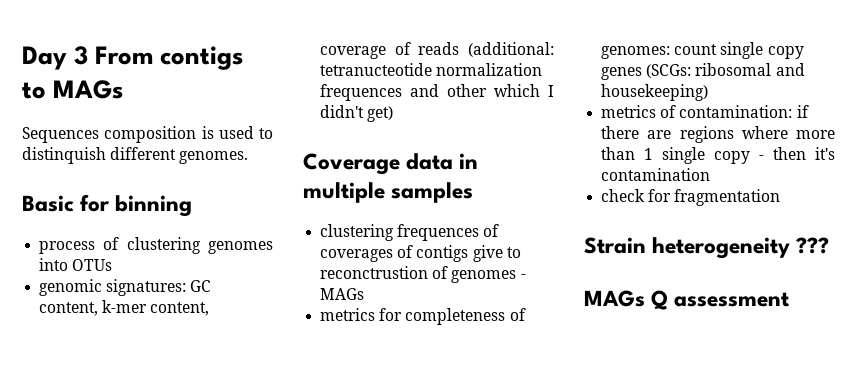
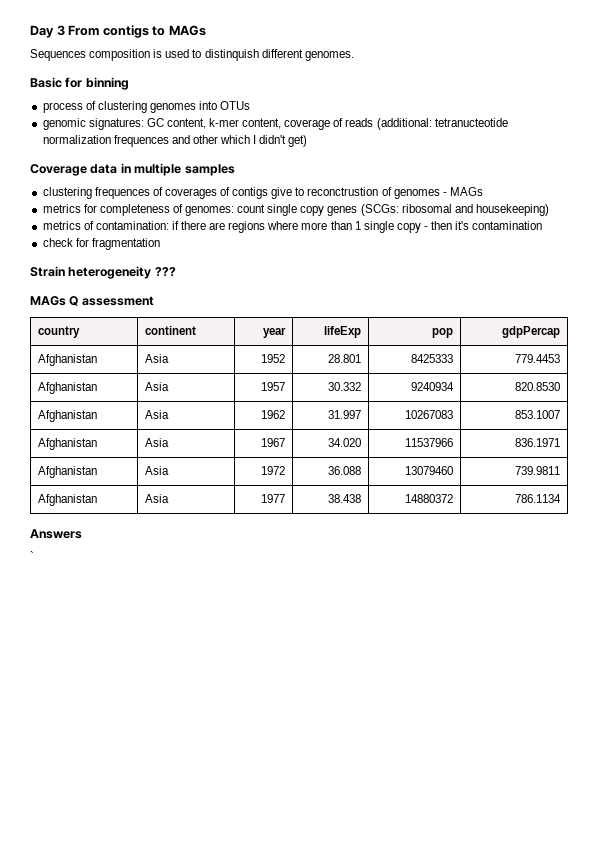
(790, 299) none -> [37,326,80,338] [144,326,196,335] [263,327,287,338] [324,326,362,338] [432,328,454,338] [502,326,561,338] [37,354,97,366] [144,354,169,363] [261,354,286,363] [328,354,362,363] [411,354,454,363] [515,354,561,363] [37,382,97,394] [144,382,169,391] [261,382,286,391] [328,382,362,391] [411,382,455,391] [515,382,561,391] [37,410,97,422] [144,410,169,419] [261,410,286,419] [328,410,362,419] [405,410,454,419] [515,410,561,419] [37,438,97,450] [144,438,169,447] [261,438,286,447] [328,438,362,447] [405,438,454,447] [515,438,561,447] [37,466,97,478] [144,466,169,475] [261,466,286,475] [328,466,362,475] [405,466,454,475] [515,466,561,475] [37,494,97,506] [144,494,169,503] [261,494,286,503] [328,494,362,503] [405,494,454,503] [515,494,562,503] [30,529,82,539] [30,551,34,561] // country | continent | year | lifeExp | pop | gdpPercap // Afghanistan | Asia | 1952 | 28.801 | 8425333 | 779.4453 // Afghanistan | Asia | 1957 | 30.332 | 9240934 | 820.8530 // Afghanistan | Asia | 1962 | 31.997 | 10267083 | 853.1007 // Afghanistan | Asia | 1967 | 34.020 | 11537966 | 836.1971 // Afghanistan | Asia | 1972 | 36.088 | 13079460 | 739.9811 // Afghanistan | Asia | 1977 | 38.438 | 14880372 | 786.1134 // Answers // `

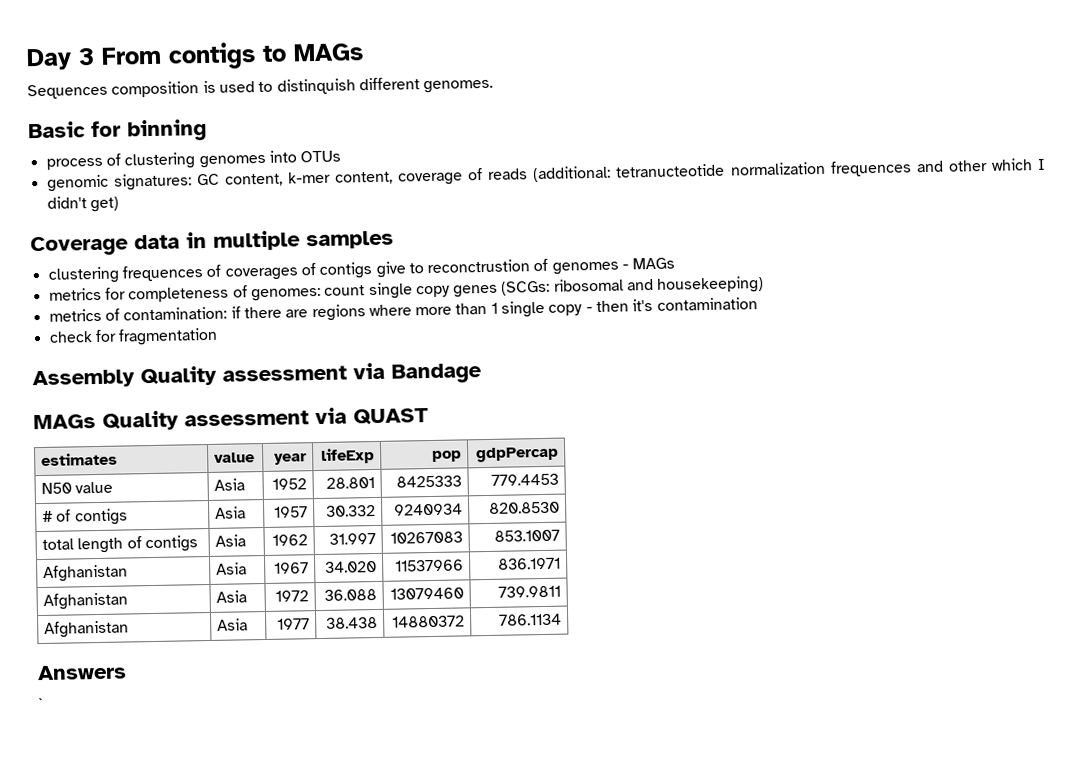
[30,266,176,279] [30,296,154,306] [37,326,80,338] [144,326,196,335] Strain heterogeneity ??? // MAGs Q assessment // country | continent -> [32,362,482,389] [33,407,429,431] [40,452,118,467] [213,452,255,463] Assembly Quality assessment via Bandage // MAGs Quality assessment via QUAST // estimates | value
[37,354,97,366] Afghanistan -> [40,481,114,495] N50 value
[37,382,97,394] Afghanistan -> [41,508,128,526] # of contigs
[37,410,97,422] Afghanistan -> [41,535,198,554] total length of contigs

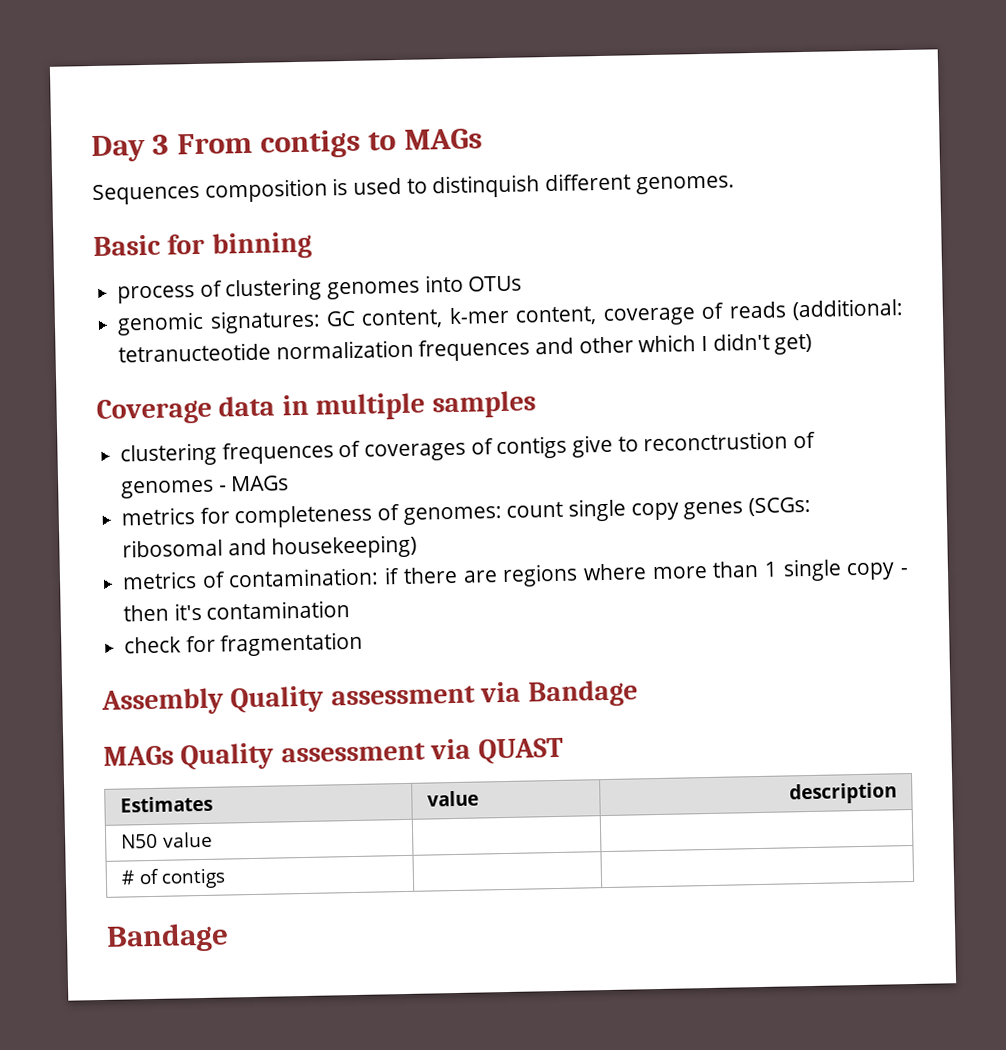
[40,452,118,467] [213,452,255,463] [274,453,308,465] [321,447,376,464] [432,450,463,462] [476,446,560,463] [40,481,114,495] [213,478,245,491] [272,478,308,490] [326,476,376,489] [396,475,463,488] [491,473,560,486] [41,508,128,526] [214,506,246,519] [274,506,309,518] [326,504,377,517] [394,503,464,516] [489,501,561,514] [41,535,198,554] [214,534,246,547] [272,534,309,546] [329,532,377,545] [390,531,464,544] [494,529,561,542] [42,564,128,582] [215,562,247,575] [274,562,310,574] [325,560,378,573] [395,559,465,572] [498,557,562,570] [42,592,128,610] [215,590,247,603] [275,590,310,602] [324,588,378,601] [390,587,465,600] [498,585,562,598] [43,620,129,638] [216,618,248,631] [277,618,311,630] [326,616,379,629] [392,615,466,628] [499,613,563,626] [37,664,127,681] [38,698,43,710] estimates | value | year | lifeExp | pop | gdpPercap // N50 value | Asia | 1952 | 28.801 | 8425333 | 779.4453 // # of contigs | Asia | 1957 | 30.332 | 9240934 | 820.8530 // total length of contigs | Asia | 1962 | 31.997 | 10267083 | 853.1007 // Afghanistan | Asia | 1967 | 34.020 | 11537966 | 836.1971 // Afghanistan | Asia | 1972 | 36.088 | 13079460 | 739.9811 // Afghanistan | Asia | 1977 | 38.438 | 14880372 | 786.1134 // Answers // ` -> [120,795,214,813] [427,790,480,807] [788,782,897,805] [121,831,213,849] [121,867,226,889] [106,922,229,953] Estimates | value | description // N50 value | | // # of contigs | | // Bandage

